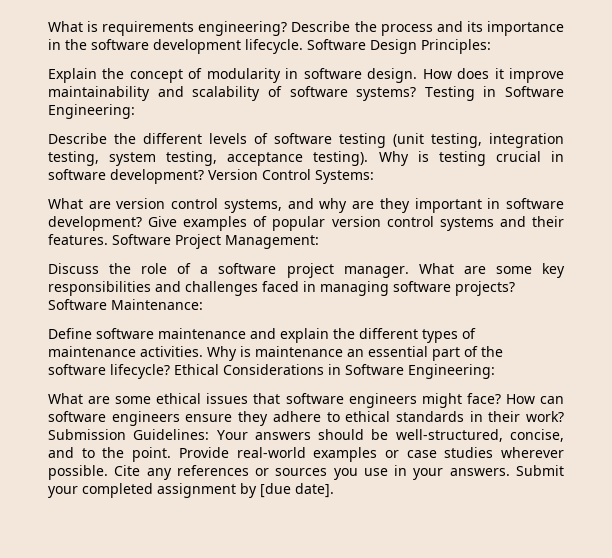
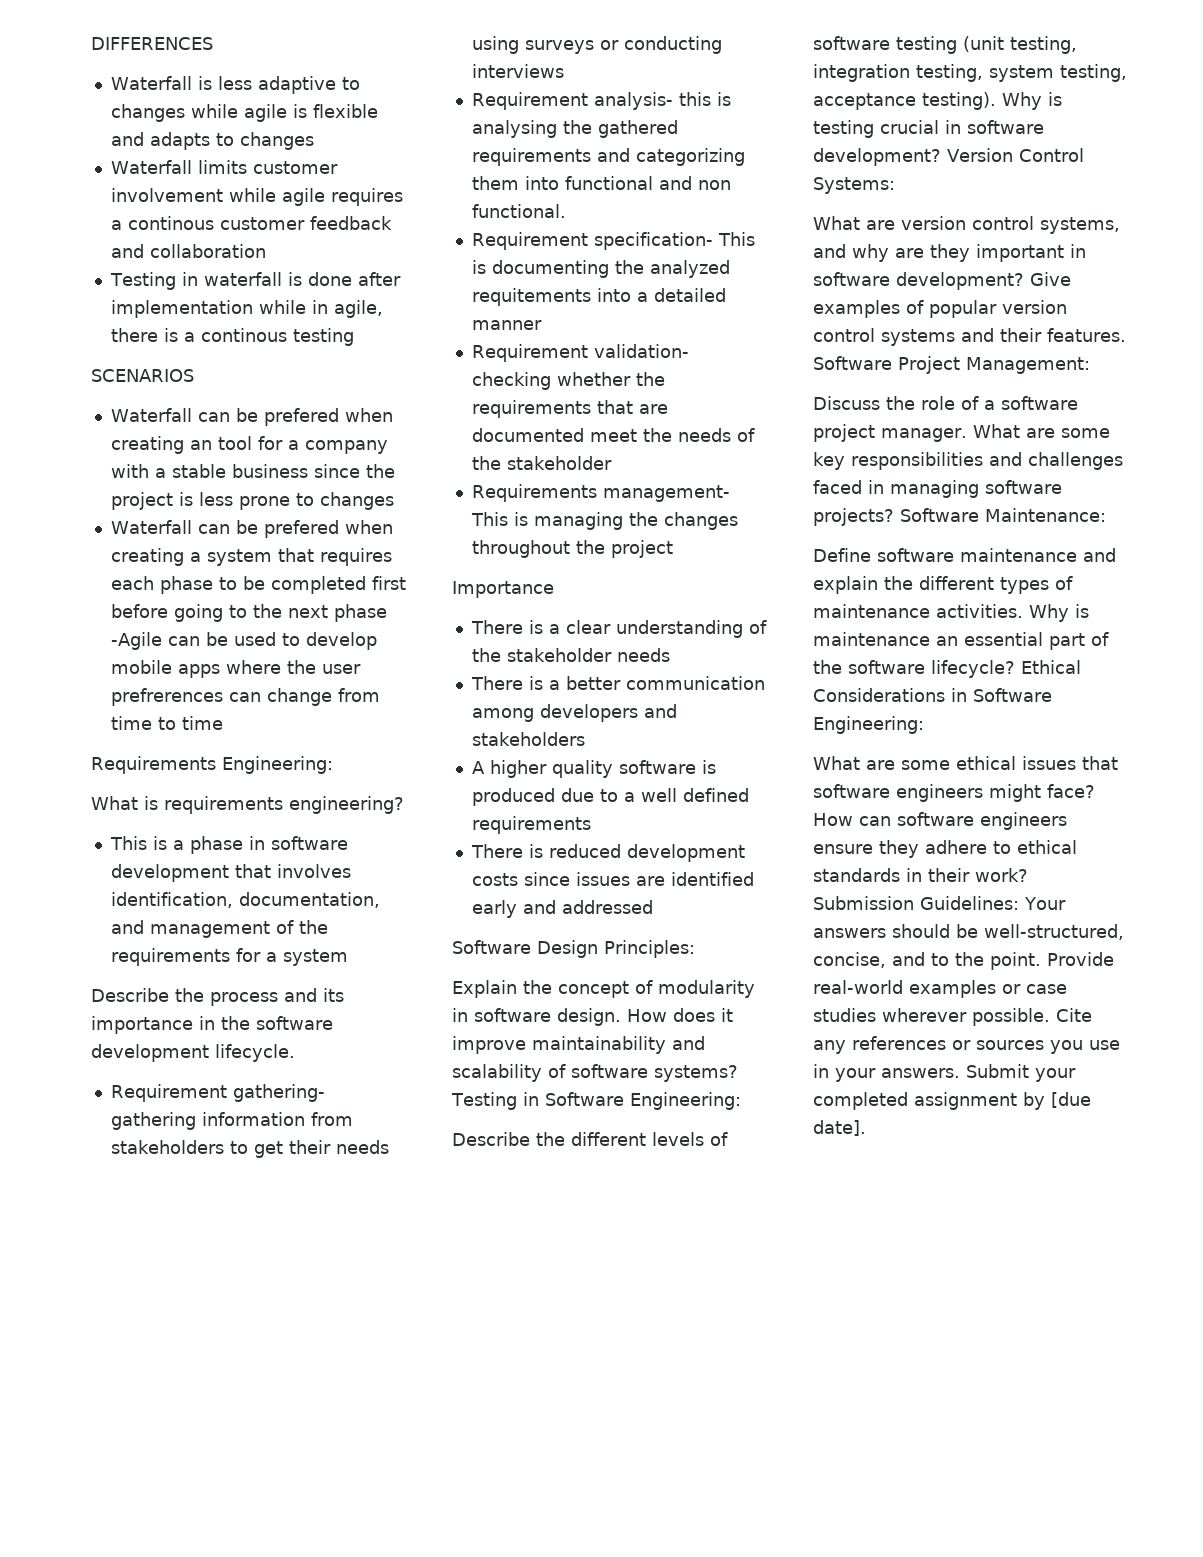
[48,21,288,36] What is requirements engineering? -> [91,37,213,50] [110,76,360,94] [110,104,378,122] [110,132,314,150] [110,160,338,174] [110,188,403,206] [110,216,392,230] [110,244,266,258] [109,272,401,290] [110,300,383,318] [110,328,354,346] [91,369,194,382] [110,408,393,426] [110,436,388,454] [110,464,395,478] [110,492,394,510] [110,520,393,538] [110,548,392,566] [110,576,406,594] [110,604,387,622] [110,632,377,650] [110,660,361,678] [110,688,380,706] [110,716,223,730] [91,756,333,774] [91,796,404,814] [109,836,348,854] [110,864,351,882] [110,892,380,908] [110,920,328,938] [110,948,348,966] DIFFERENCES // Waterfall is less adaptive to changes while agile is flexible and adapts to changes // Waterfall limits customer involvement while agile requires a continous customer feedback and collaboration // Testing in waterfall is done after implementation while in agile, there is a continous testing // SCENARIOS // Waterfall can be prefered when creating an tool for a company with a stable business since the project is less prone to changes // Waterfall can be prefered when creating a system that requires each phase to be completed first before going to the next phase -Agile can be used to develop mobile apps where the user prefrerences can change from time to time // Requirements Engineering: // What is requirements engineering? // This is a phase in software development that involves identification, documentation, and management of the requirements for a system //
(303, 46) none -> [110,1084,325,1102] [110,1112,353,1130] [110,1140,389,1158] [471,36,722,54] [471,64,564,78] [471,92,731,110] [471,120,678,138] [471,148,745,166] [471,176,731,190] [471,204,566,218] [471,232,755,250] [471,260,730,278] [471,288,726,306] [471,320,542,330] [471,344,689,362] [471,372,665,390] [471,400,668,418] [471,428,755,442] [471,456,612,470] [471,484,730,502] [470,512,738,530] [471,540,673,558] [452,581,554,598] [470,620,767,638] [471,648,670,662] [470,676,765,690] [471,704,677,722] [471,732,585,746] [471,760,716,778] [471,788,749,806] [471,816,591,834] [470,844,745,862] [471,872,754,886] [471,900,653,918] // Requirement gathering- gathering information from stakeholders to get their needs using surveys or conducting interviews // Requirement analysis- this is analysing the gathered requirements and categorizing them into functional and non functional. // Requirement specification- This is documenting the analyzed requitements into a detailed manner // Requirement validation- checking whether the requirements that are documented meet the needs of the stakeholder // Requirements management- This is managing the changes throughout the project // Importance // There is a clear understanding of the stakeholder needs // There is a better communication among developers and stakeholders // A higher quality software is produced due to a well defined requirements // There is reduced development costs since issues are identified early and addressed //

